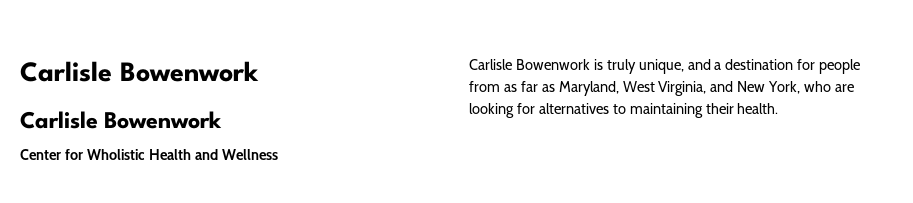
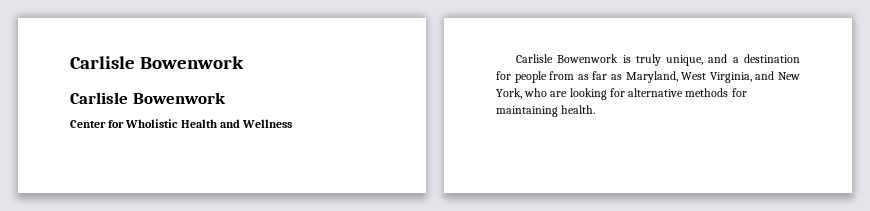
[538,103,734,118] alternatives to maintaining their -> [628,88,747,97] [496,106,558,117] alternative methods for maintaining

